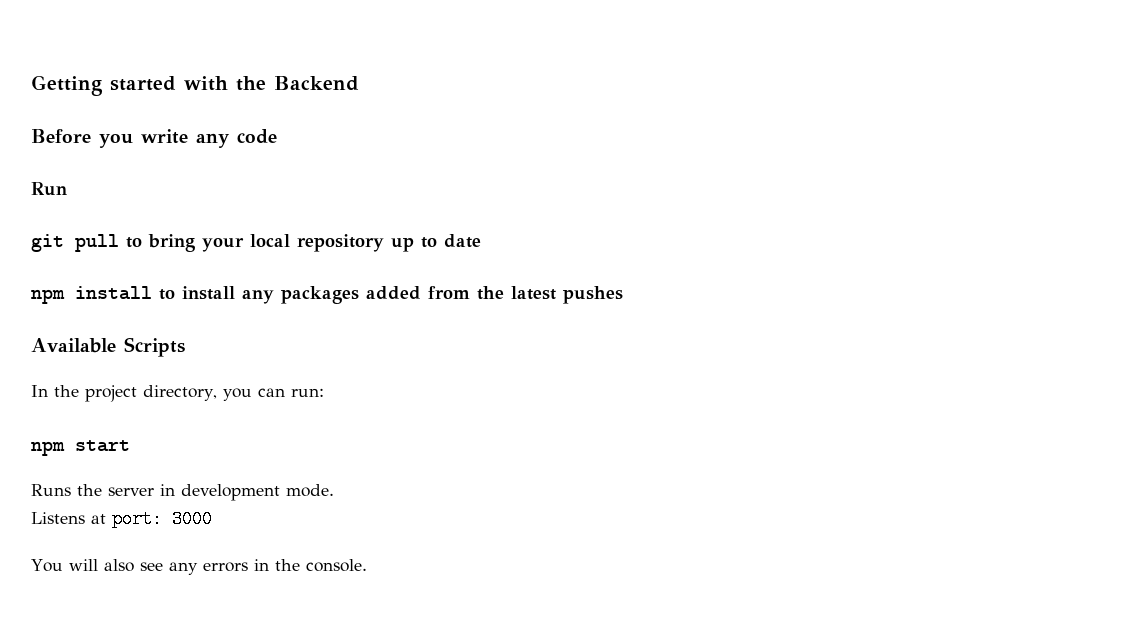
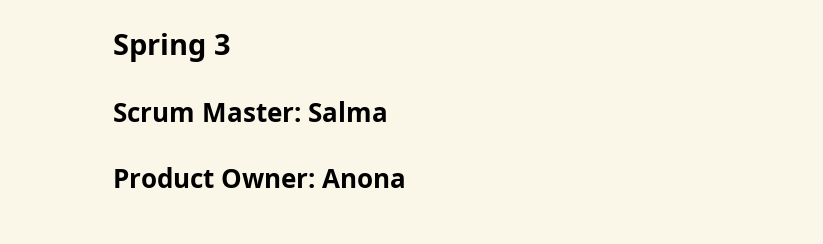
[31,75,359,96] [31,129,277,148] [31,182,67,196] [31,234,481,252] [31,286,623,304] [31,337,185,357] [31,385,324,402] [31,440,130,456] [31,484,334,501] [31,510,212,528] [31,559,367,575] Getting started with the Backend // Before you write any code // Run // git pull to bring your local repository up to date // npm install to install any packages added from the latest pushes // Available Scripts // In the project directory, you can run: // npm start // Runs the server in development mode. // Listens at port: 3000 // You will also see any errors in the console. -> [113,33,231,62] [113,101,389,122] [113,167,407,188] Spring 3 // Scrum Master: Salma // Product Owner: Anona

